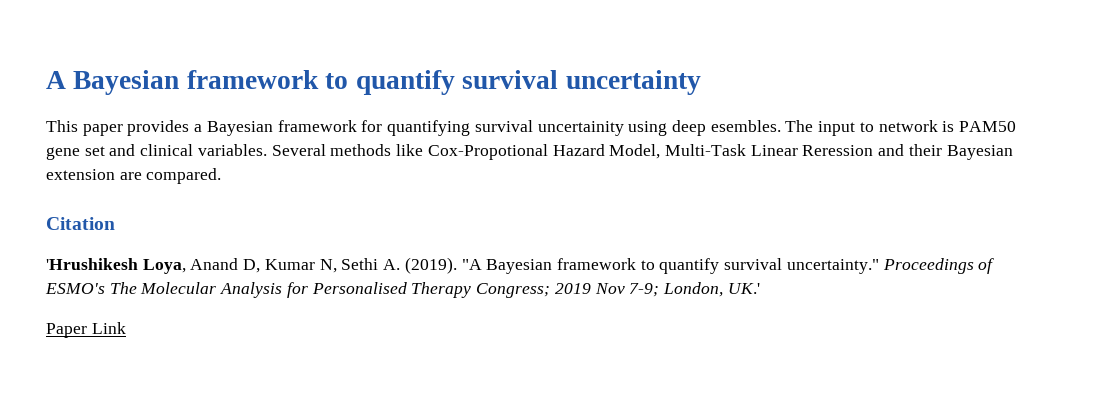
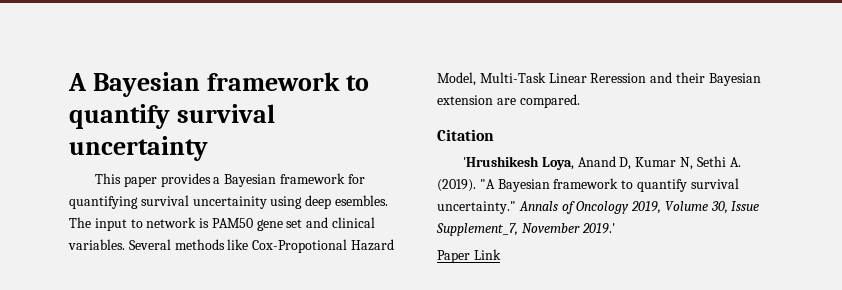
[882,258,995,274] [45,282,760,298] Proceedings of ESMO's The Molecular Analysis for Personalised Therapy Congress; 2019 Nov 7-9; London, UK.' -> [518,201,760,214] [436,223,615,236] Annals of Oncology 2019, Volume 30, Issue Supplement_7, November 2019.'

